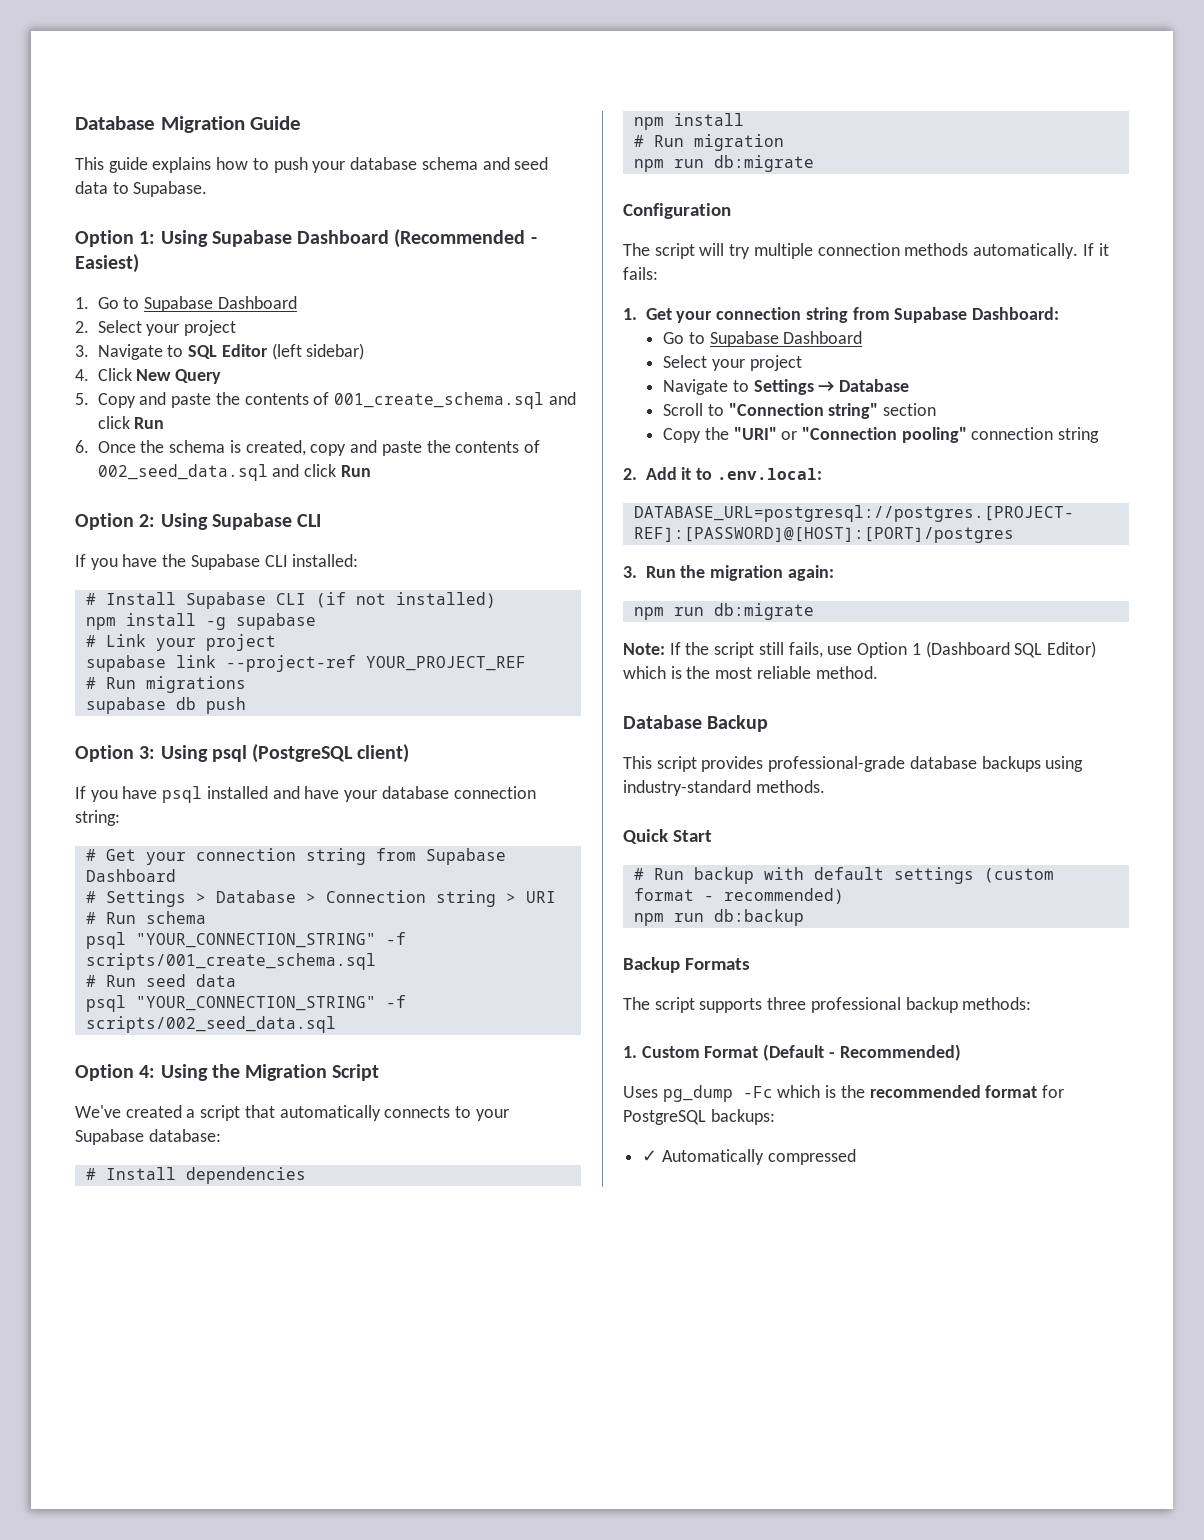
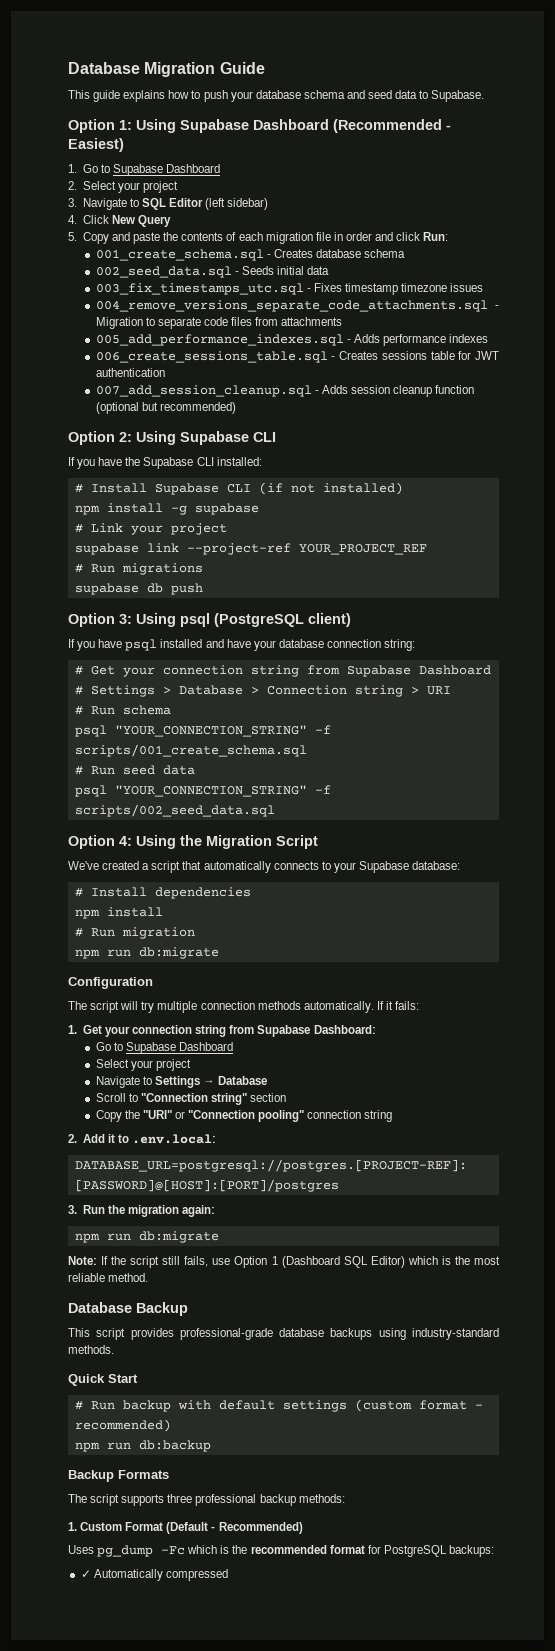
[334,392,576,409] [97,416,165,429] [75,440,541,456] [97,464,371,481] 001_create_schema.sql and click Run // 6. Once the schema is created, copy and paste the contents of 002_seed_data.sql and click Run -> [238,232,449,244] [95,249,405,261] [95,266,329,278] [95,283,484,295] [95,300,499,312] [95,317,343,329] [95,334,488,346] [95,351,500,363] [95,368,165,377] [95,385,475,397] [95,402,236,414] each migration file in order and click Run: // 001_create_schema.sql - Creates database schema // 002_seed_data.sql - Seeds initial data // 003_fix_timestamps_utc.sql - Fixes timestamp timezone issues // 004_remove_versions_separate_code_attachments.sql - Migration to separate code files from attachments // 005_add_performance_indexes.sql - Adds performance indexes // 006_create_sessions_table.sql - Creates sessions table for JWT authentication // 007_add_session_cleanup.sql - Adds session cleanup function (optional but recommended)

